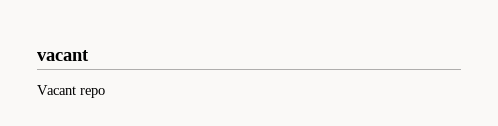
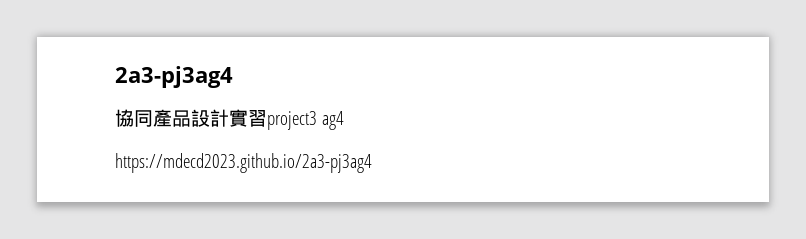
[37,50,89,61] [37,85,105,98] vacant // Vacant repo -> [115,66,233,88] [115,109,344,130] [115,153,372,173] 2a3-pj3ag4 // 協同產品設計實習project3 ag4 // https://mdecd2023.github.io/2a3-pj3ag4

